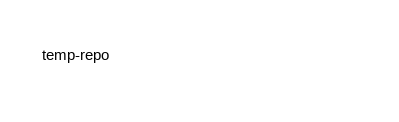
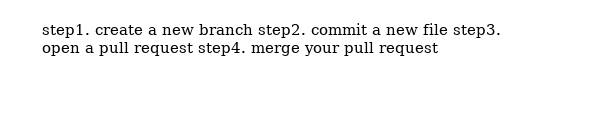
[42,50,109,63] temp-repo -> [42,23,501,38] [42,42,438,56] step1. create a new branch step2. commit a new file step3. open a pull request step4. merge your pull request

